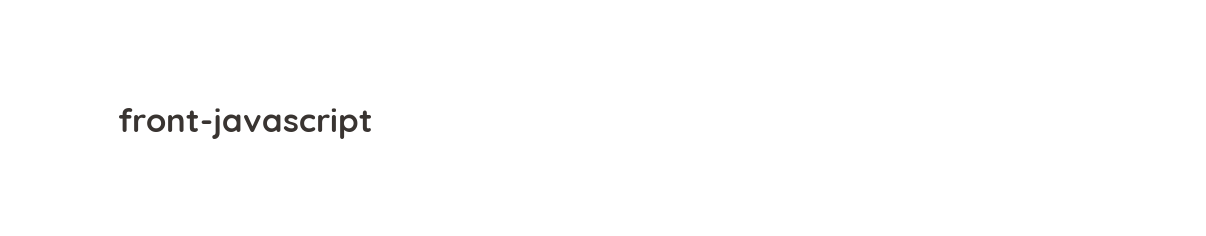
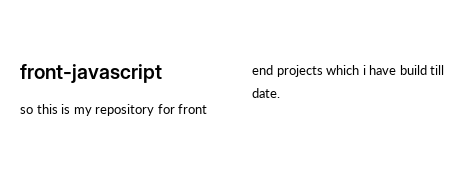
(373, 123) none -> [20,104,208,116] [252,65,445,77] [252,88,280,98] // so this is my repository for front end projects which i have build till date.

